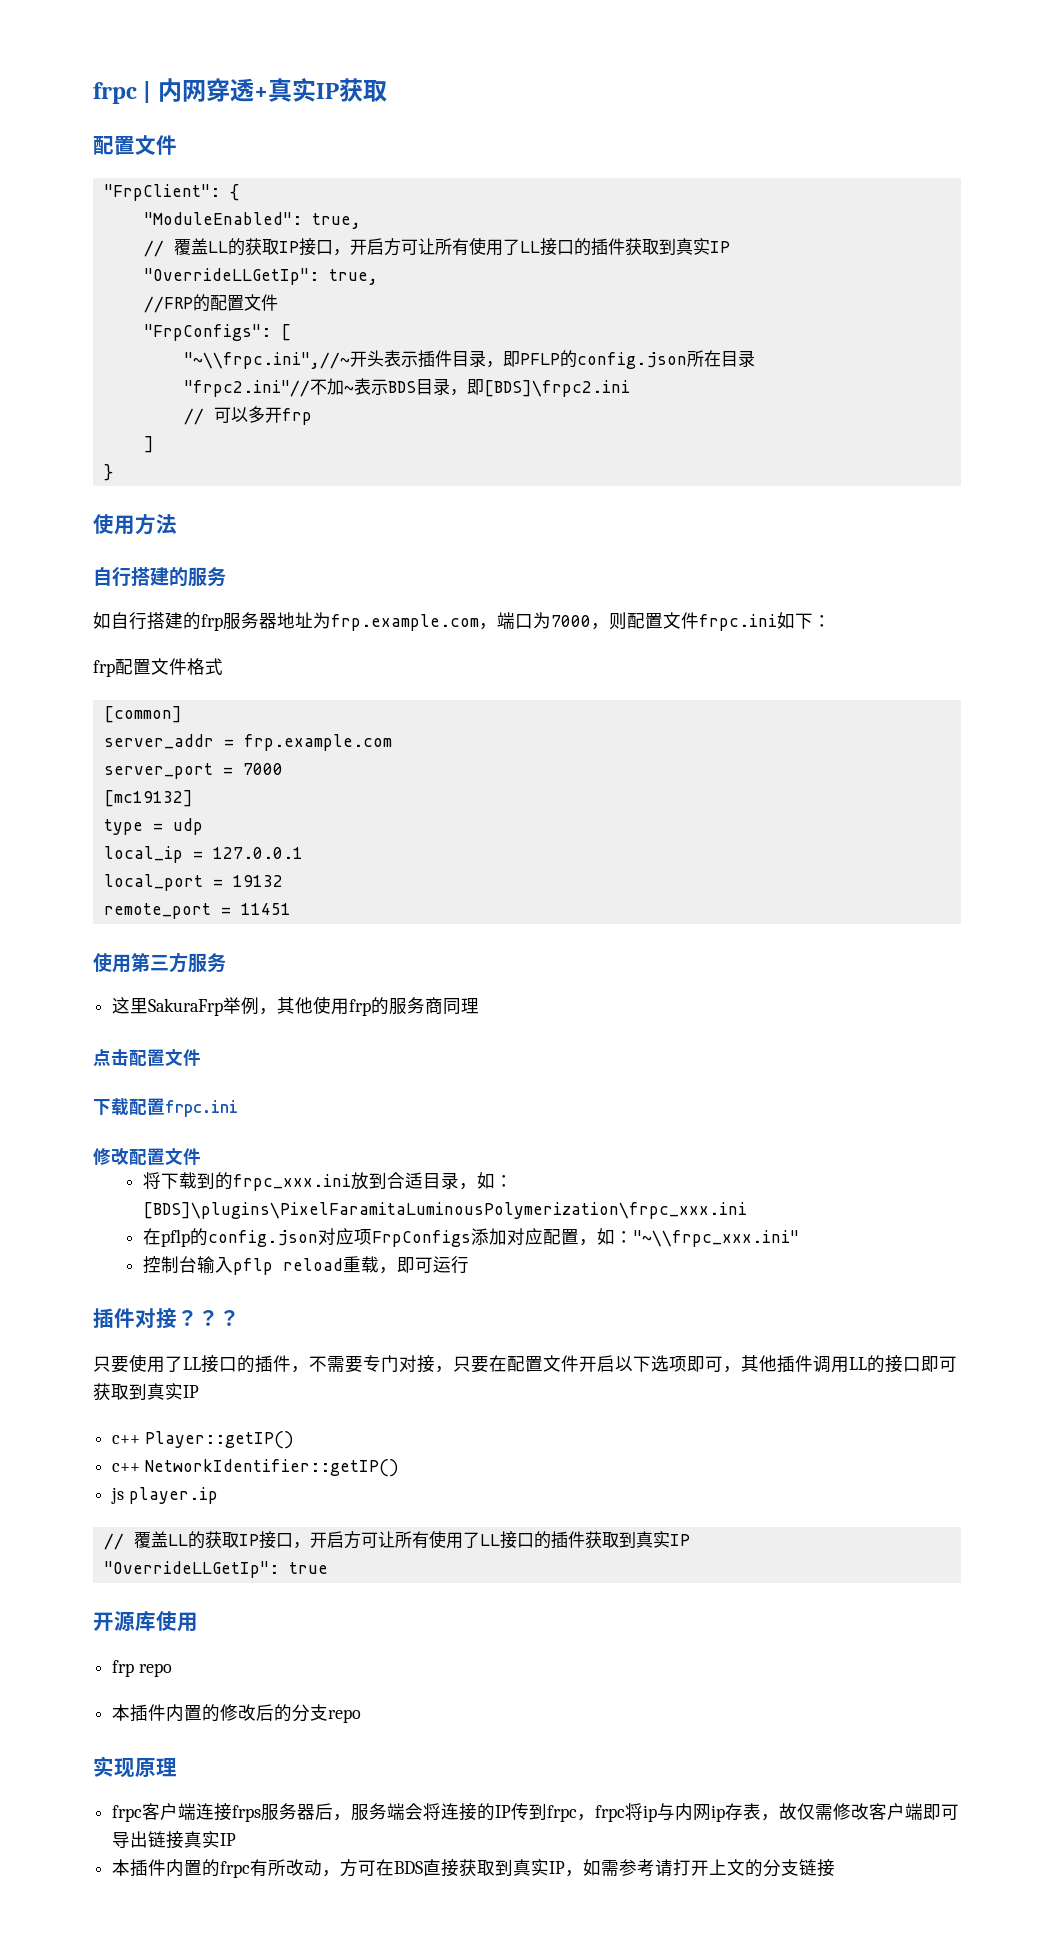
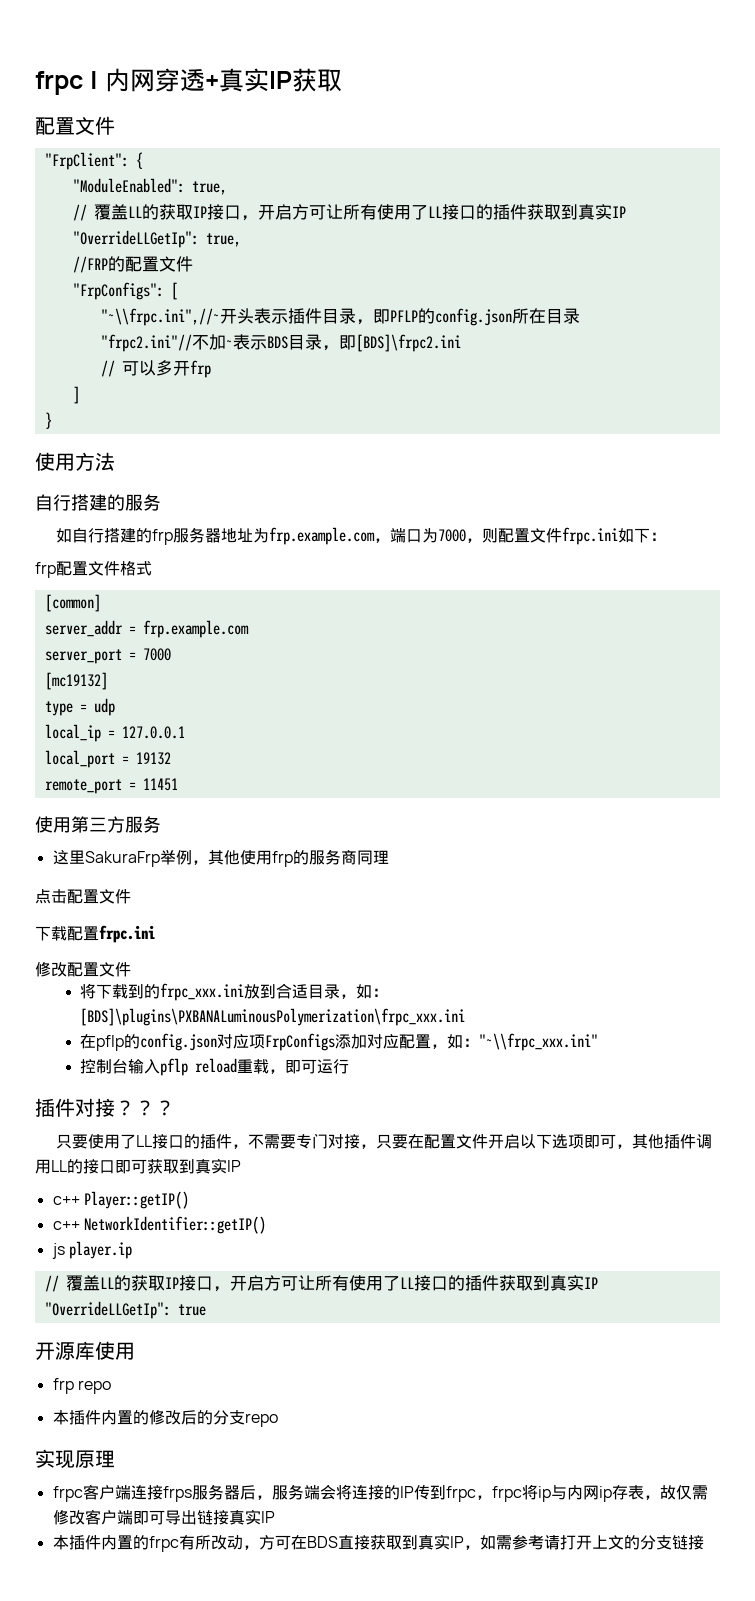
[142,1202,747,1219] [BDS]\plugins\PixelFaramitaLuminousPolymerization\frpc_xxx.ini -> [80,1008,466,1026] [BDS]\plugins\PXBANALuminousPolymerization\frpc_xxx.ini

